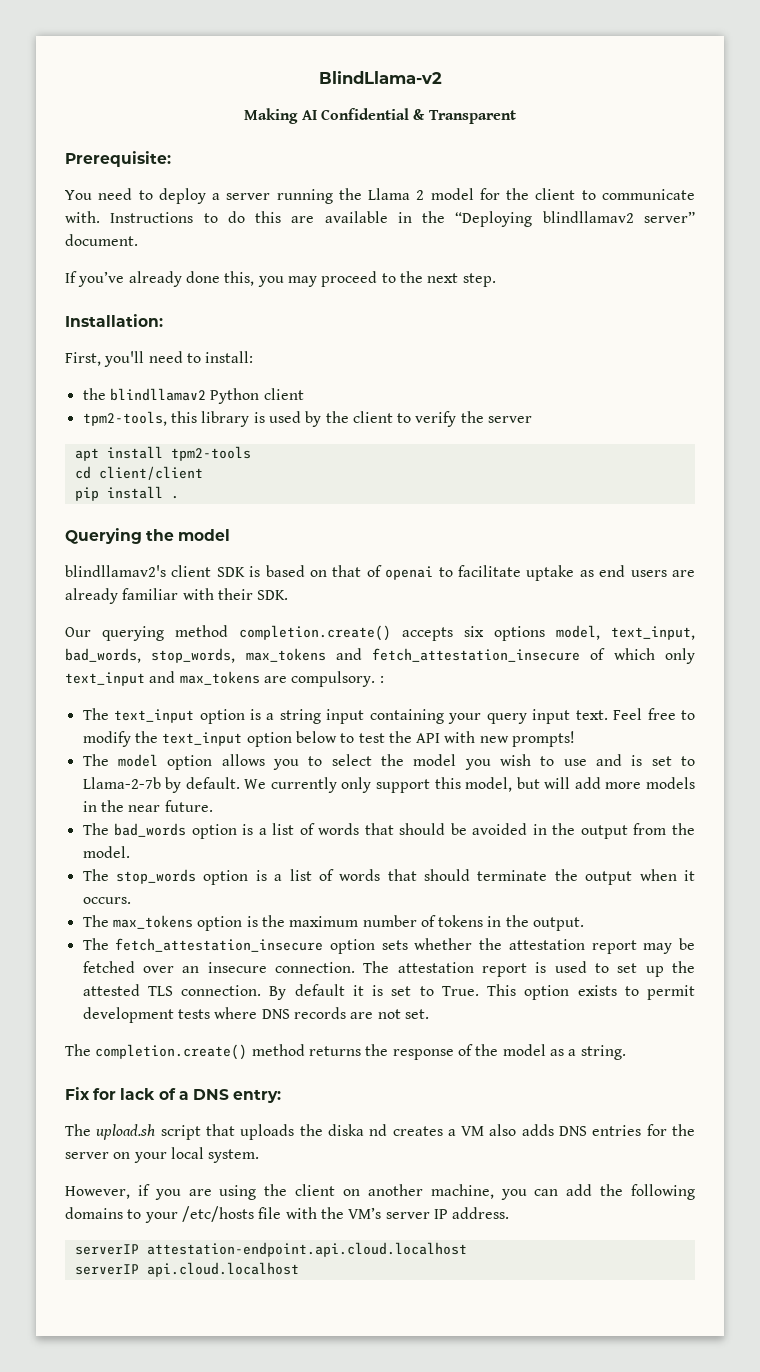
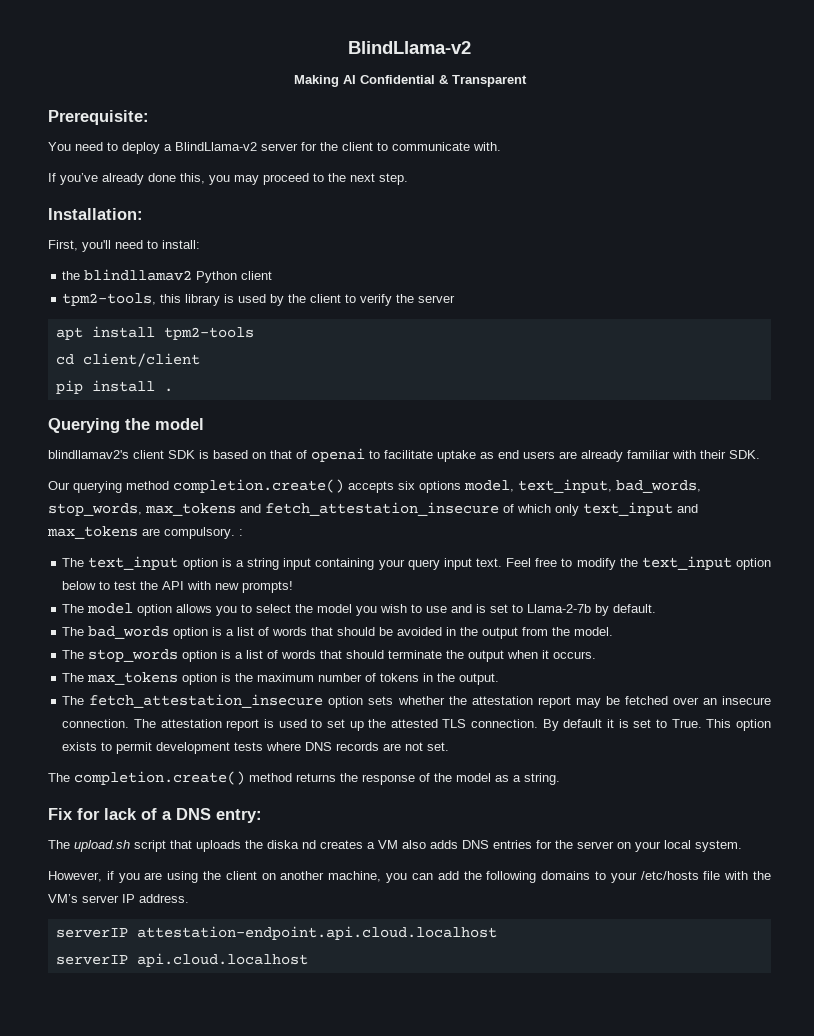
[226,188,474,204] server running the Llama 2 model -> [175,142,298,151] BlindLlama-v2 server
[110,211,695,227] [65,234,138,246] Instructions to do this are available in the “Deploying blindllamav2 server” document. -> (501, 146) none
[244,777,696,793] [82,800,213,812] We currently only support this model, but will add more models in the near future. -> (657, 608) none

